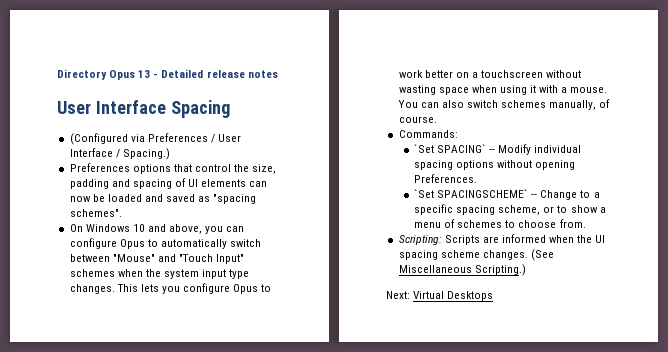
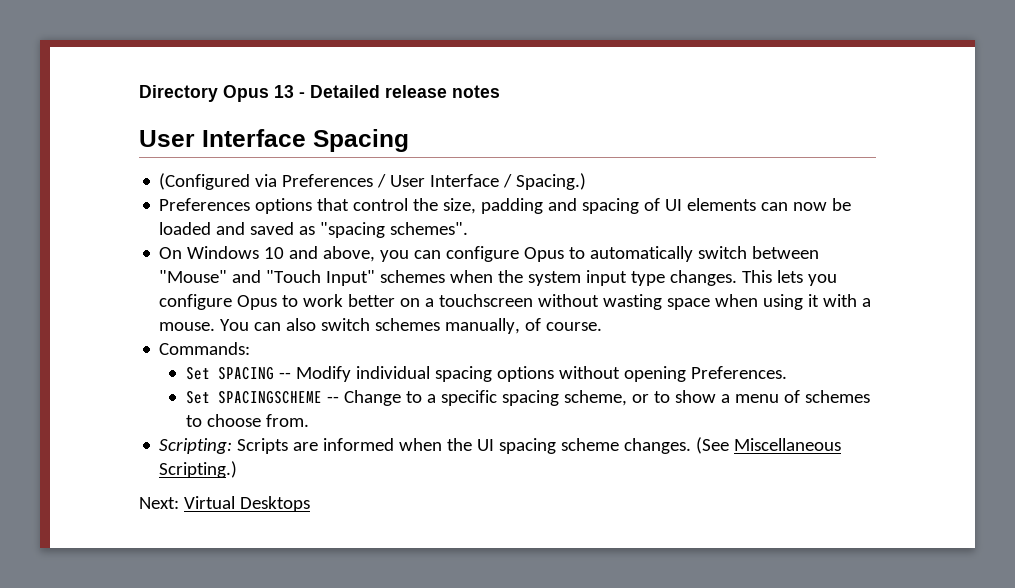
[414,144,487,153] `Set SPACING` -> [185,367,274,380] Set SPACING
[414,189,529,198] `Set SPACINGSCHEME` -> [185,391,322,404] Set SPACINGSCHEME

